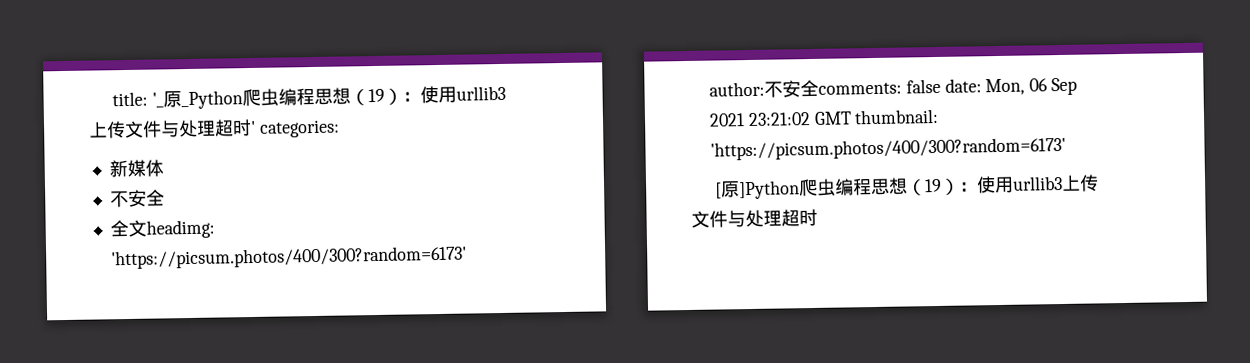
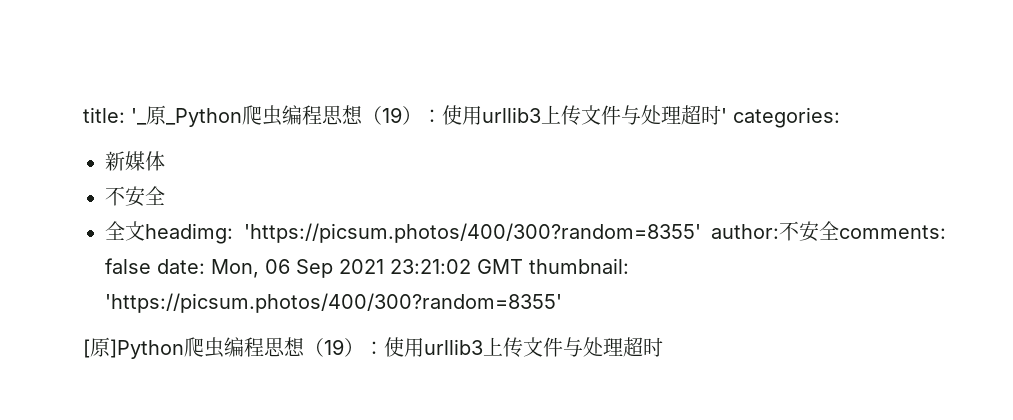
[110,245,467,270] 'https://picsum.photos/400/300?random=6173' -> [243,223,701,243] 'https://picsum.photos/400/300?random=8355'
[709,136,1066,161] 'https://picsum.photos/400/300?random=6173' -> [105,293,562,313] 'https://picsum.photos/400/300?random=8355'

